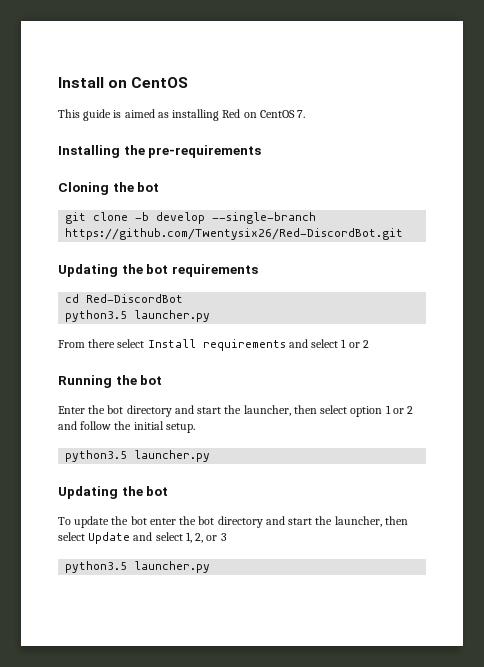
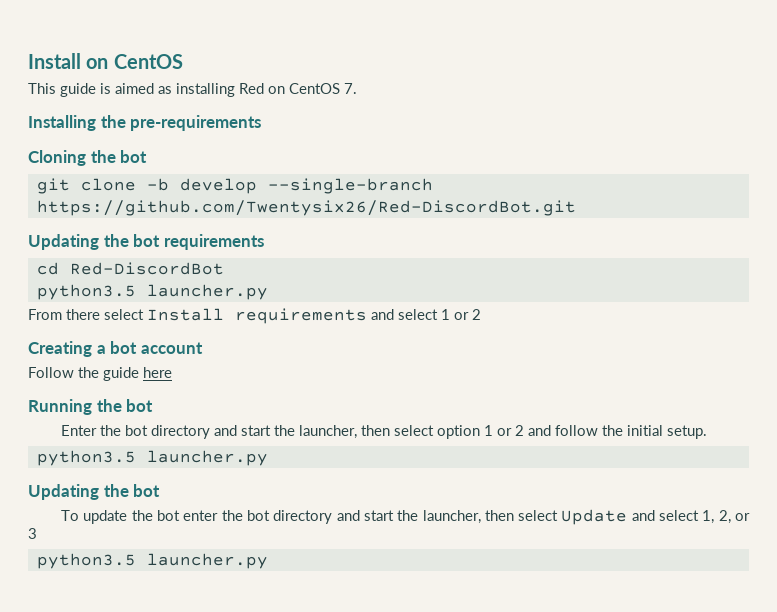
(369, 344) none -> [28,341,203,357] [28,367,172,381] // Creating a bot account // Follow the guide here

